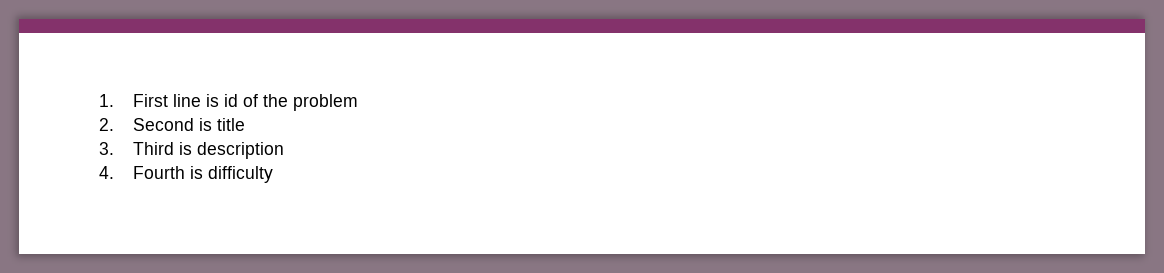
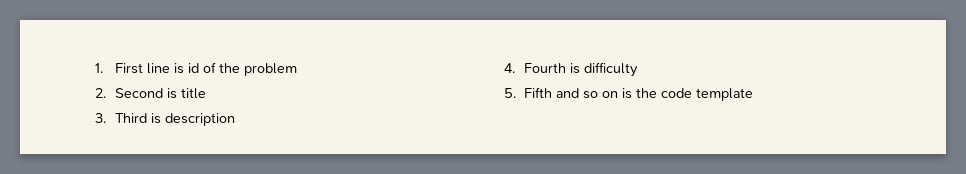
(274, 174) none -> [504,87,753,101] // 5. Fifth and so on is the code template

